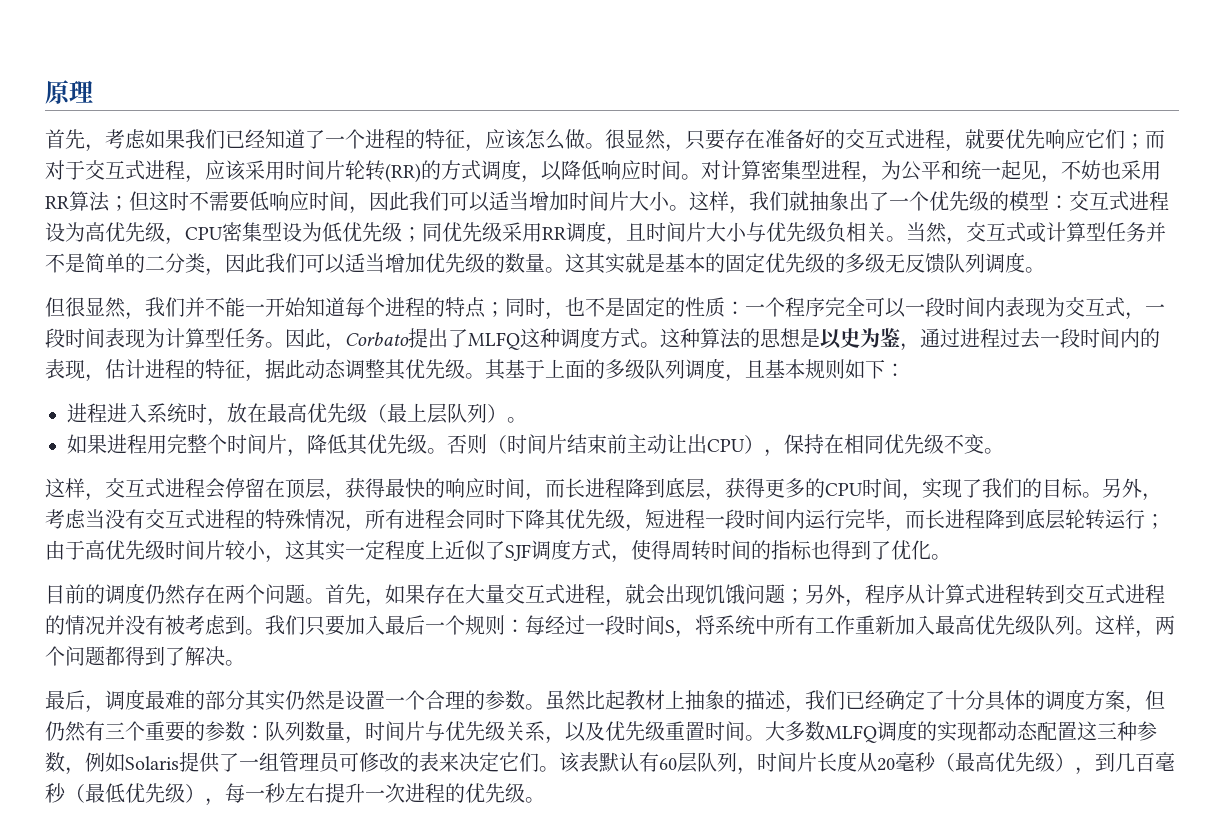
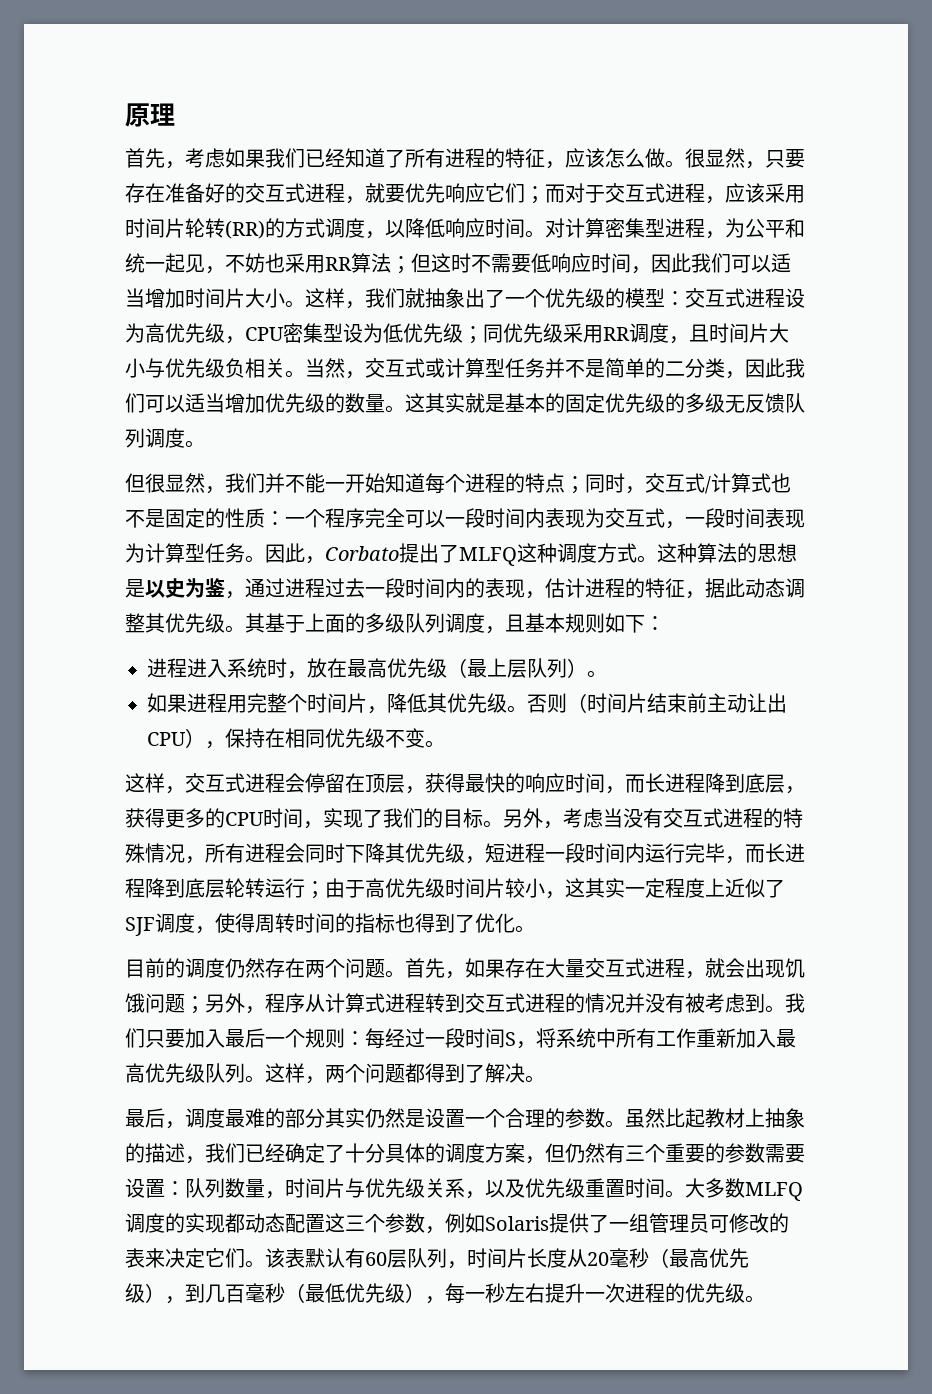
[325,129,365,149] 一个 -> [405,148,445,168] 所有
(565, 316) none -> [645,473,771,494] 交互式/计算式
[571,540,611,560] 方式 -> (195, 923) none
(245, 731) none -> [765,1144,805,1163] [125,1178,165,1198] 需要设置
[1117,721,1137,741] 种 -> [365,1214,385,1233] 个

